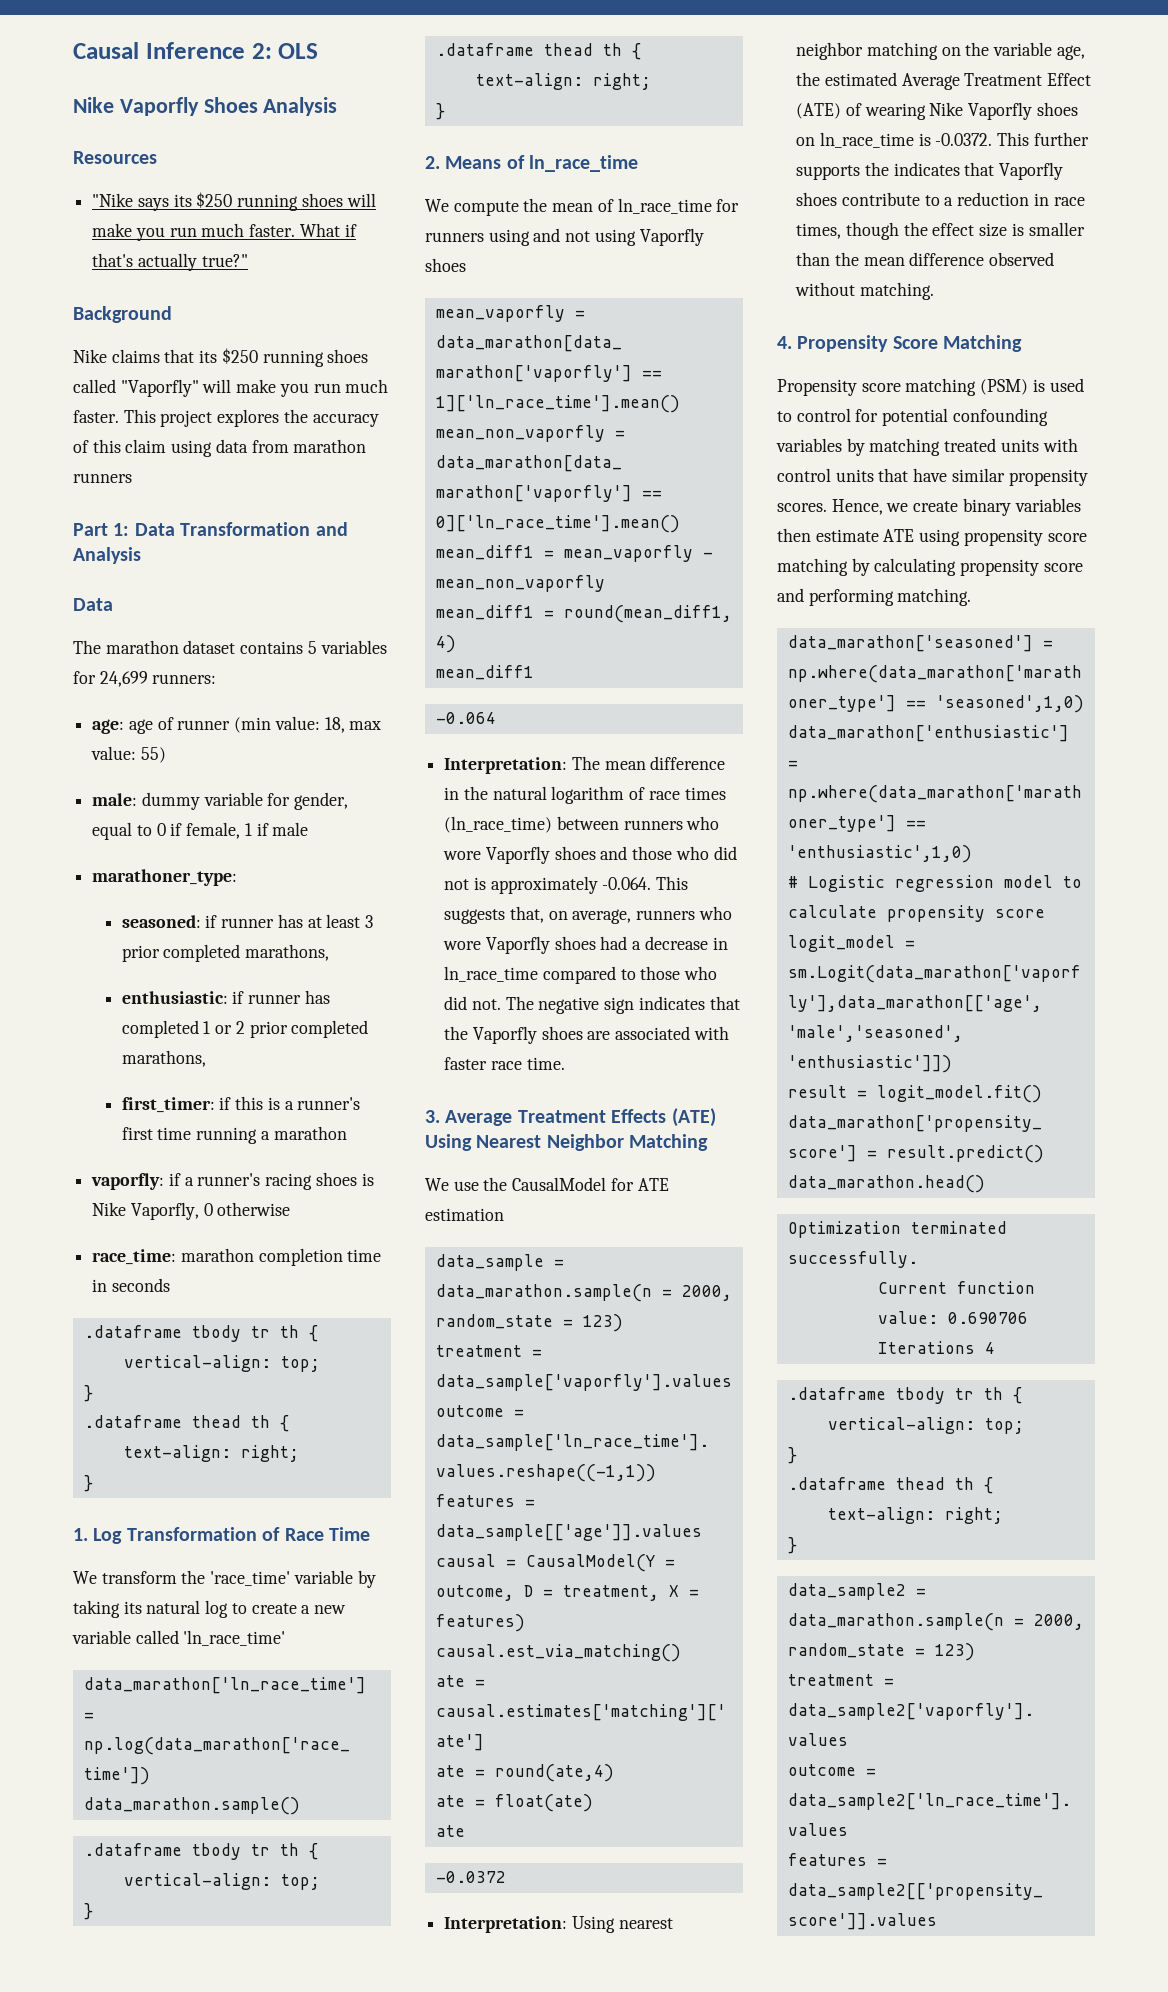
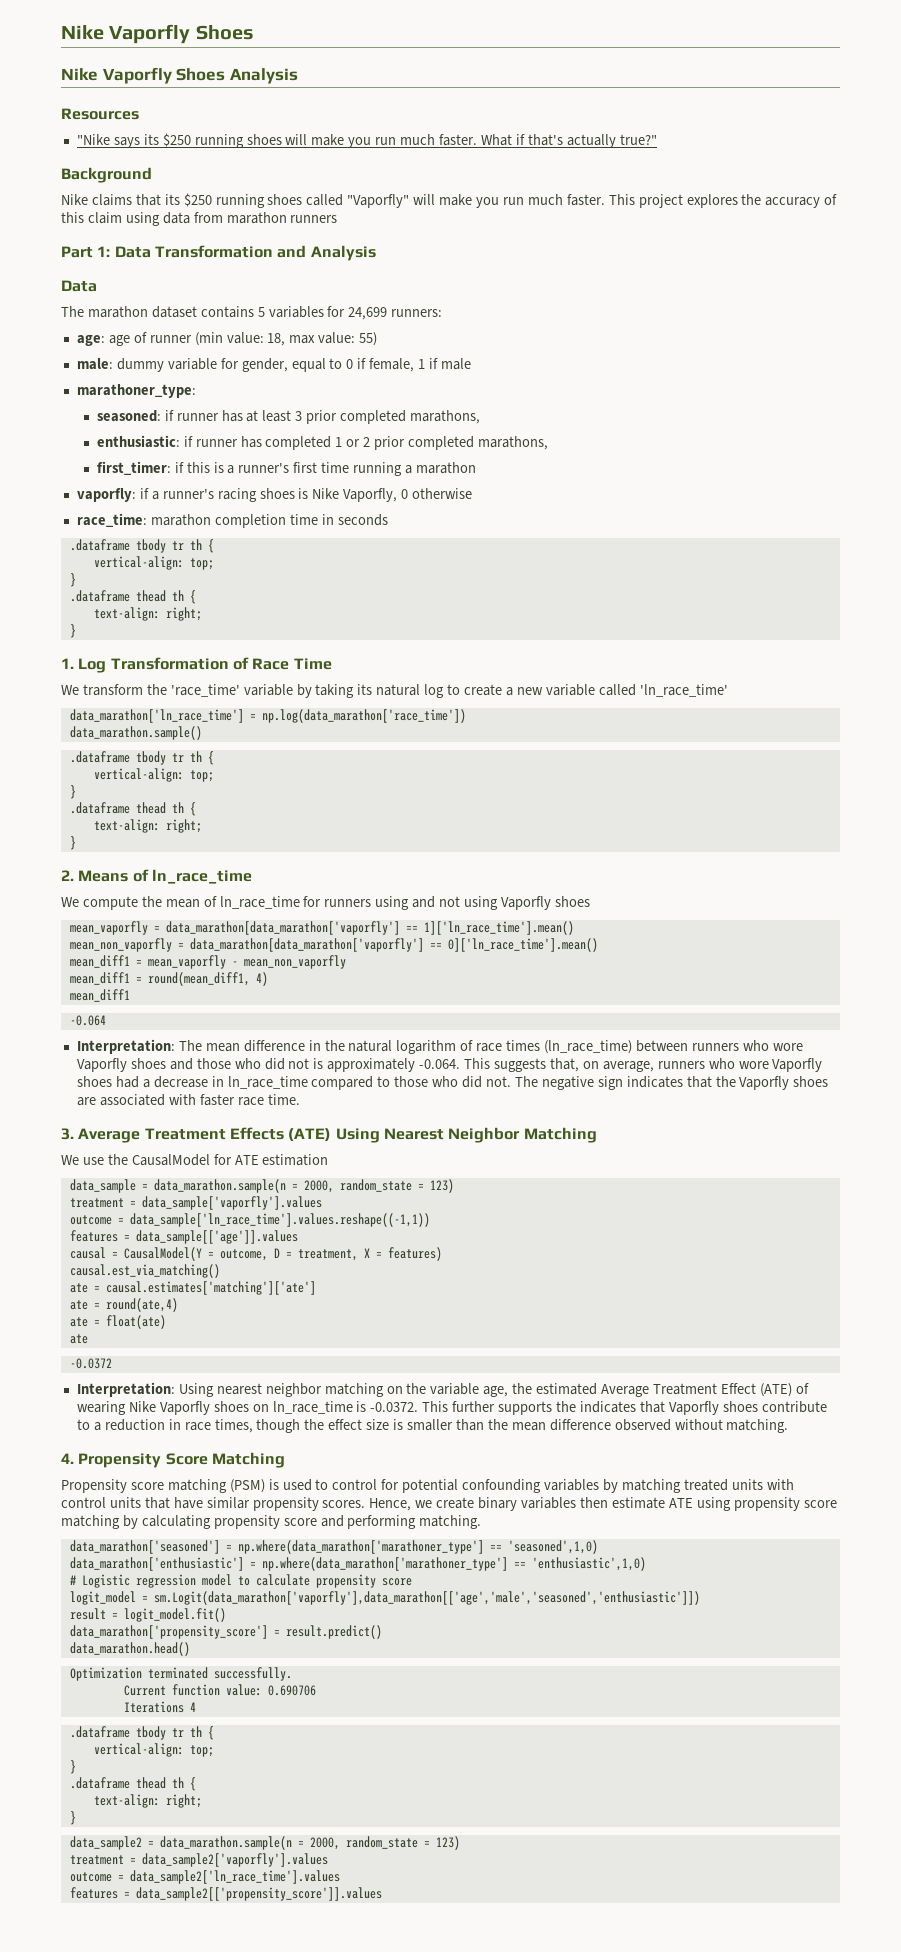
[73,42,319,59] Causal Inference 2: OLS -> [61,24,254,44] Nike Vaporfly Shoes

